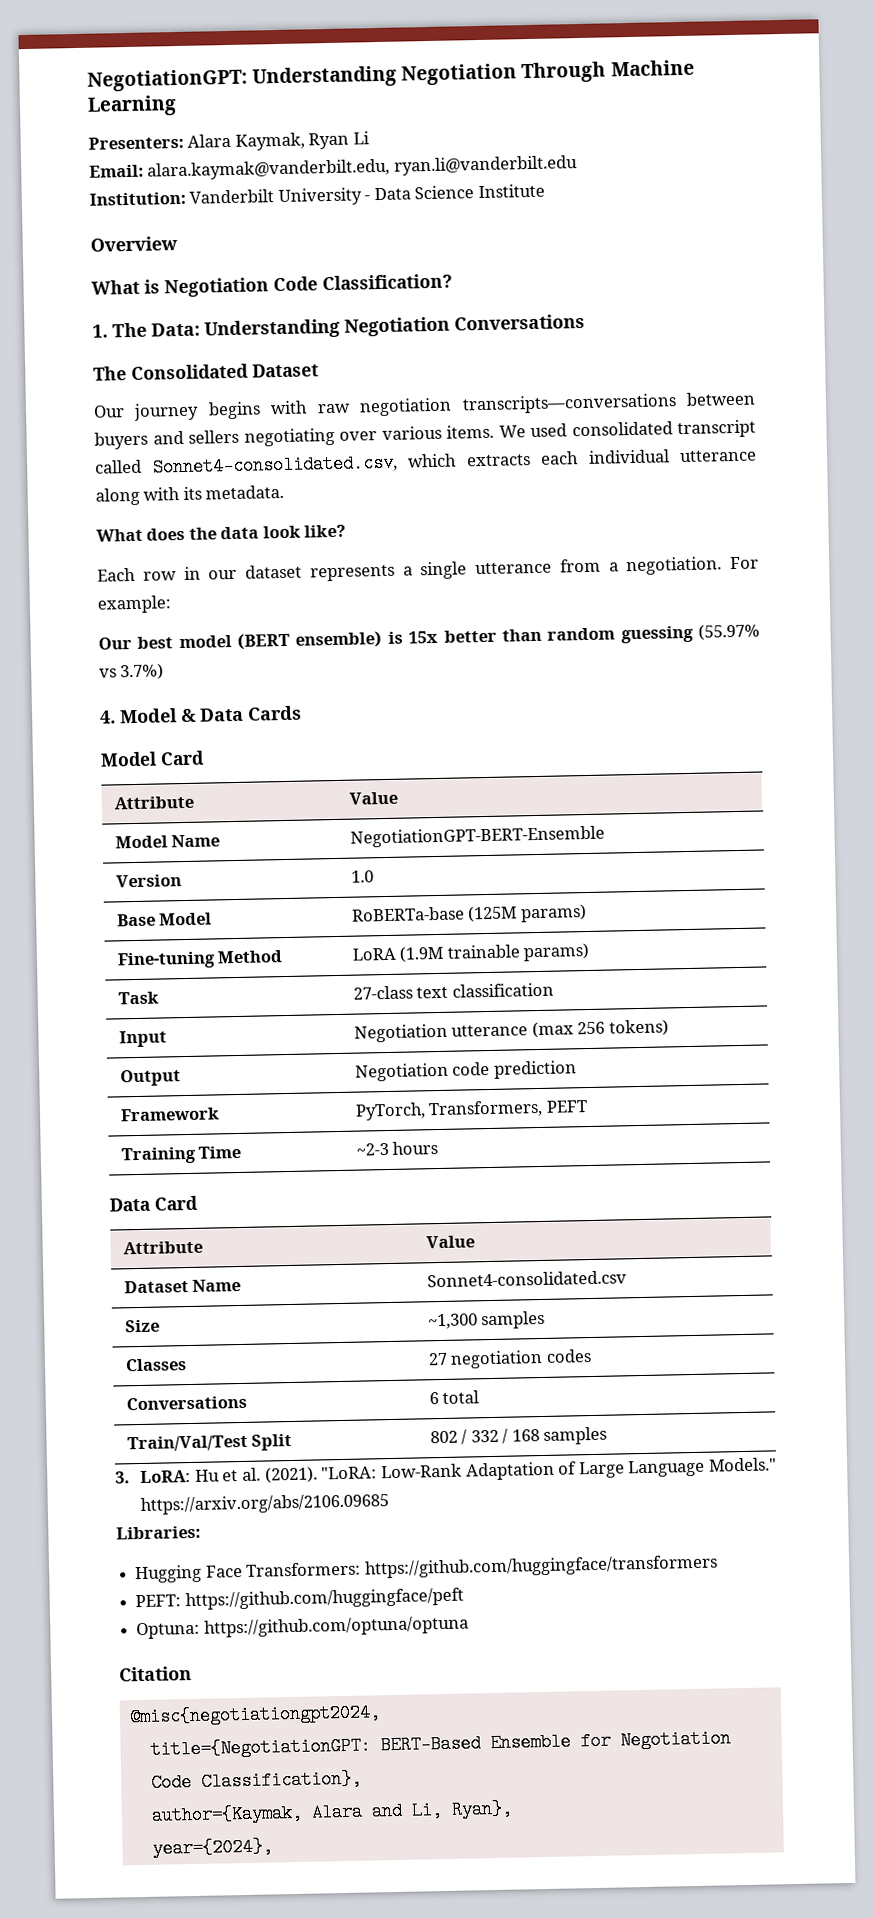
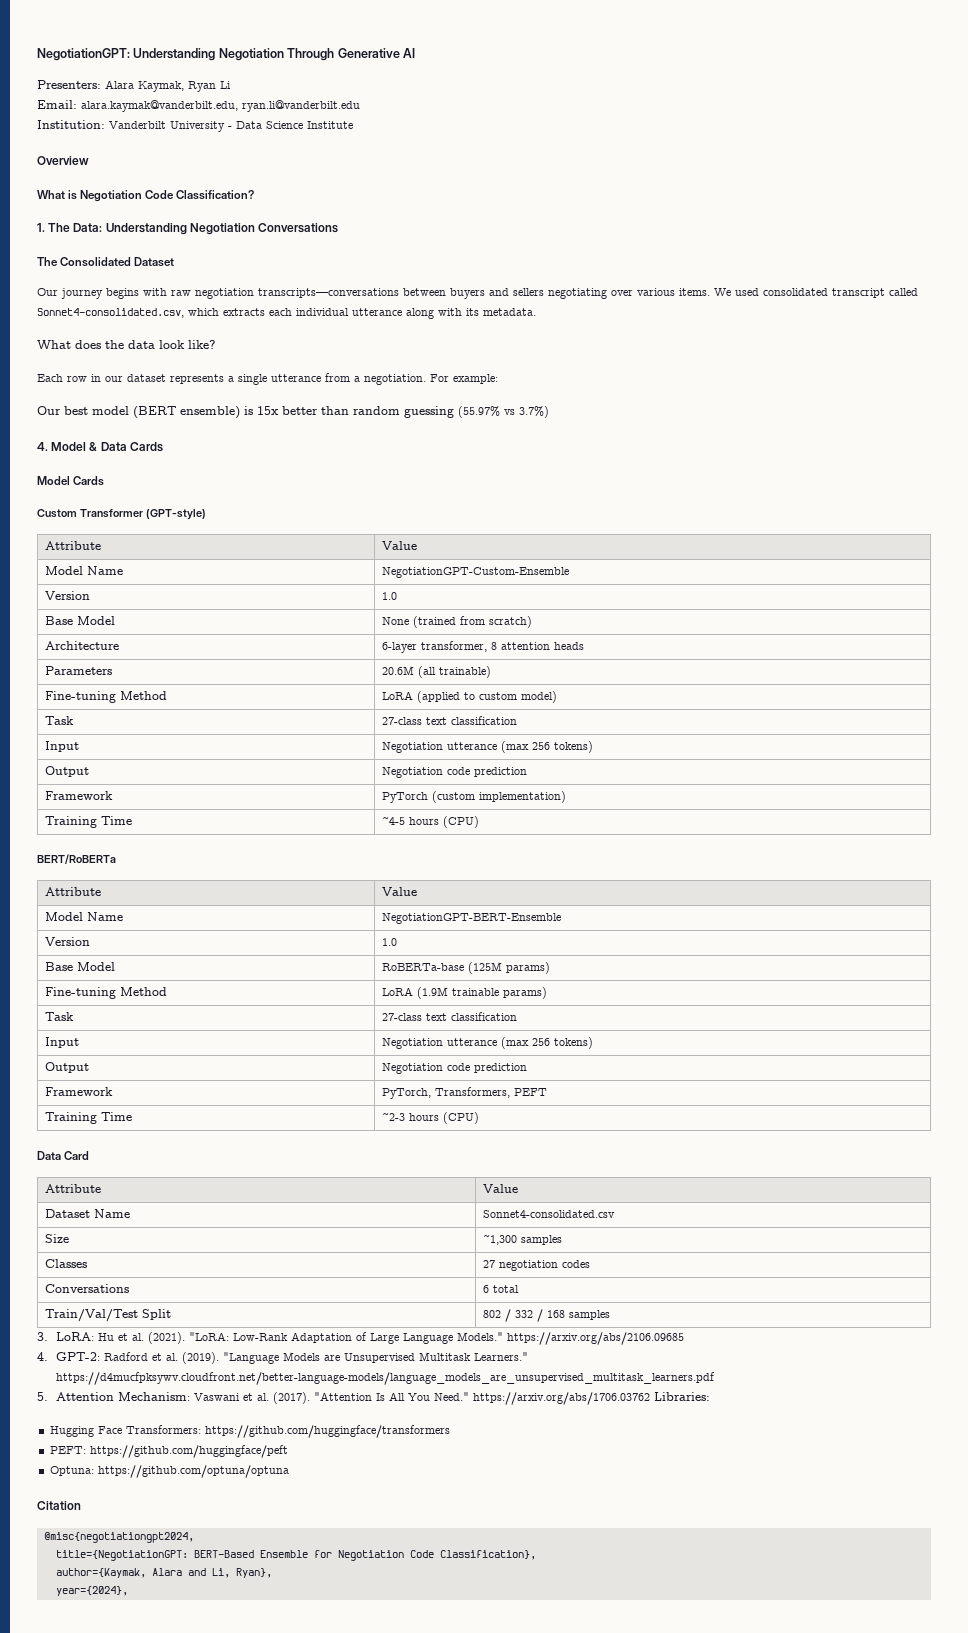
[610,59,695,77] [87,95,177,117] Machine Learning -> [337,48,415,58] Generative AI
[160,750,205,766] Card -> [73,476,105,486] [37,509,206,520] [44,541,101,550] [381,541,417,550] [44,566,123,575] [381,567,569,578] [44,591,90,600] [381,592,397,600] [44,616,115,625] [381,616,532,628] [44,641,119,650] [381,641,584,653] [44,666,112,675] [381,666,491,678] [44,691,167,703] [381,691,557,703] [44,716,74,725] [381,716,517,725] [44,741,79,752] [381,741,593,753] [44,766,89,777] [381,767,527,778] [44,791,113,800] [381,791,566,803] [44,816,132,828] [381,816,479,828] [37,854,116,864] Cards // Custom Transformer (GPT-style) // Attribute | Value // Model Name | NegotiationGPT-Custom-Ensemble // Version | 1.0 // Base Model | None (trained from scratch) // Architecture | 6-layer transformer, 8 attention heads // Parameters | 20.6M (all trainable) // Fine-tuning Method | LoRA (applied to custom model) // Task | 27-class text classification // Input | Negotiation utterance (max 256 tokens) // Output | Negotiation code prediction // Framework | PyTorch (custom implementation) // Training Time | ~4-5 hours (CPU) // BERT/RoBERTa
(439, 1148) none -> [442,1112,479,1124] (CPU)
(390, 1504) none -> [37,1352,528,1364] [55,1372,715,1385] [37,1392,650,1405] 4. GPT-2: Radford et al. (2019). "Language Models are Unsupervised Multitask Learners." https://d4mucfpksywv.cloudfront.net/better-language-models/language_models_are_unsupervised_multitask_learners.pdf // 5. Attention Mechanism: Vaswani et al. (2017). "Attention Is All You Need." https://arxiv.org/abs/1706.03762

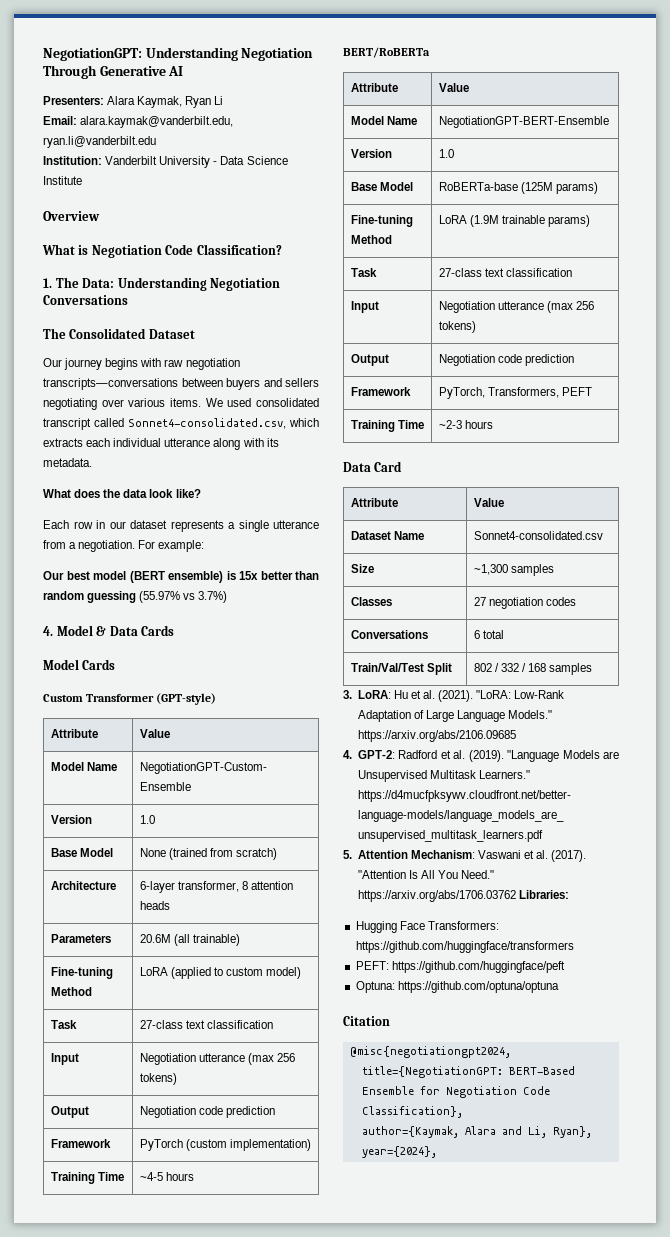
[442,816,479,828] (CPU) -> (194, 1176) none
[442,1112,479,1124] (CPU) -> (493, 424) none

